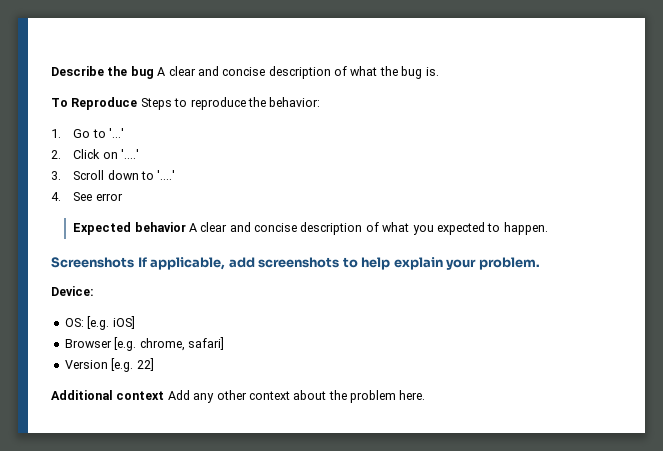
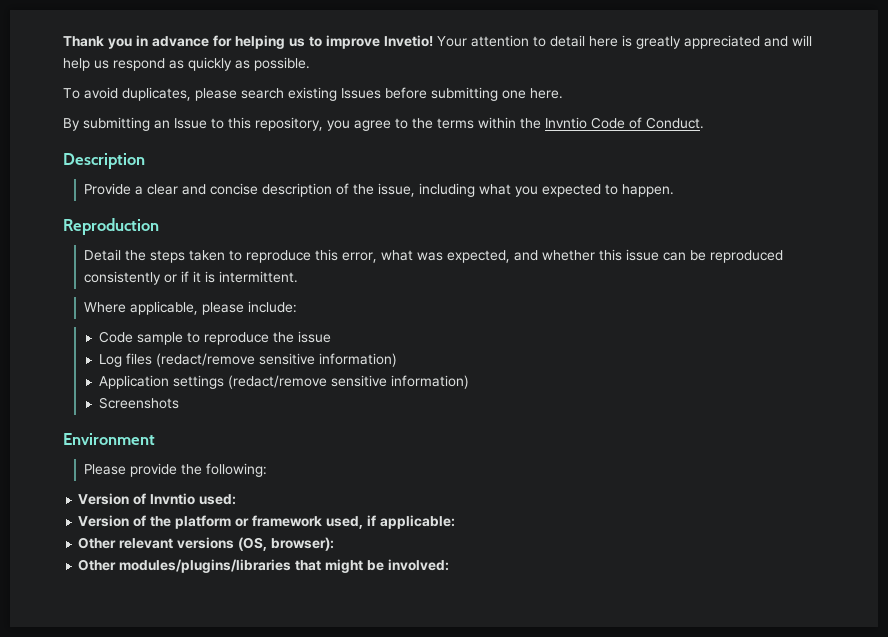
[51,66,439,79] [51,97,321,110] [51,128,124,138] [51,149,139,159] [51,170,176,180] [51,192,123,201] [73,222,379,235] Describe the bug A clear and concise description of what the bug is. // To Reproduce Steps to reproduce the behavior: // 1. Go to '...' // 2. Click on '....' // 3. Scroll down to '....' // 4. See error // Expected behavior A clear and concise description of -> [63,35,812,49] [63,57,310,71] [63,87,563,101] [63,117,704,131] [63,153,145,169] [83,183,475,197] Thank you in advance for helping us to improve Invetio! Your attention to detail here is greatly appreciated and will help us respond as quickly as possible. // To avoid duplicates, please search existing Issues before submitting one here. // By submitting an Issue to this repository, you agree to the terms within the Invntio Code of Conduct. // Description // Provide a clear and concise description of the issue, including
[51,257,540,270] [51,286,94,296] [64,316,135,330] [64,337,224,351] [64,358,154,372] [51,390,426,403] Screenshots If applicable, add screenshots to help explain your problem. // Device: // OS: [e.g. iOS] // Browser [e.g. chrome, safari] // Version [e.g. 22] // Additional context Add any other context about the problem here. -> [63,218,159,235] [83,249,783,263] [83,271,298,285] [83,301,297,315] [98,331,331,345] [98,353,397,367] [98,375,469,389] [98,397,179,409] [63,433,155,445] [83,463,267,477] [78,493,237,505] [78,515,456,529] [78,537,335,551] [78,559,450,573] Reproduction // Detail the steps taken to reproduce this error, what was expected, and whether this issue can be reproduced consistently or if it is intermittent. // Where applicable, please include: // Code sample to reproduce the issue // Log files (redact/remove sensitive information) // Application settings (redact/remove sensitive information) // Screenshots // Environment // Please provide the following: // Version of Invntio used: // Version of the platform or framework used, if applicable: // Other relevant versions (OS, browser): // Other modules/plugins/libraries that might be involved:

